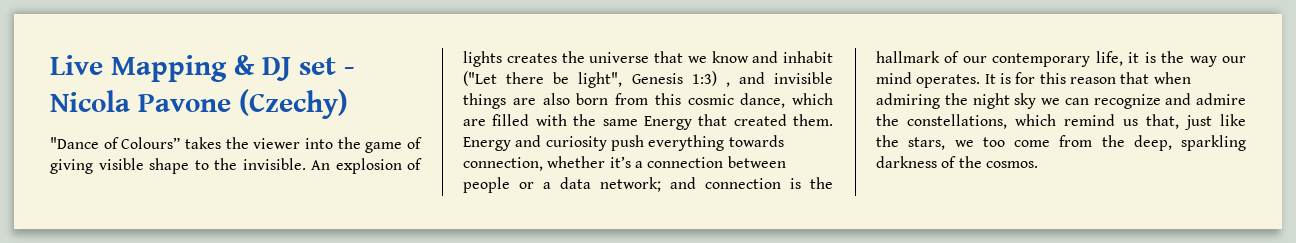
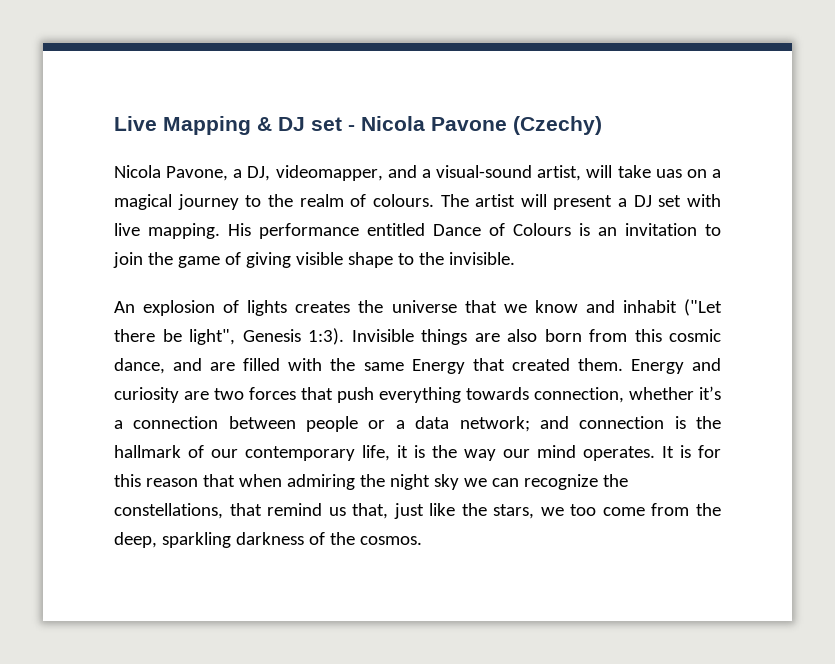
[50,137,333,149] "Dance of Colours” takes the viewer into -> [114,165,721,181] [114,194,721,210] [114,223,721,239] [113,252,143,268] Nicola Pavone, a DJ, videomapper, and a visual-sound artist, will take uas on a magical journey to the realm of colours. The artist will present a DJ set with live mapping. His performance entitled Dance of Colours is an invitation to join
(306, 164) none -> (515, 258) //
[691,71,833,87] 1:3) , and invisible -> [308,328,414,345] 1:3). Invisible
[792,93,833,105] which -> [173,358,203,371] and
(607, 143) none -> [184,387,333,400] are two forces that
[1165,93,1246,105] and admire -> (598, 482) none
[1015,114,1056,126] which -> [229,503,262,516] that

